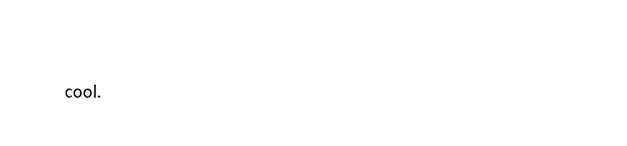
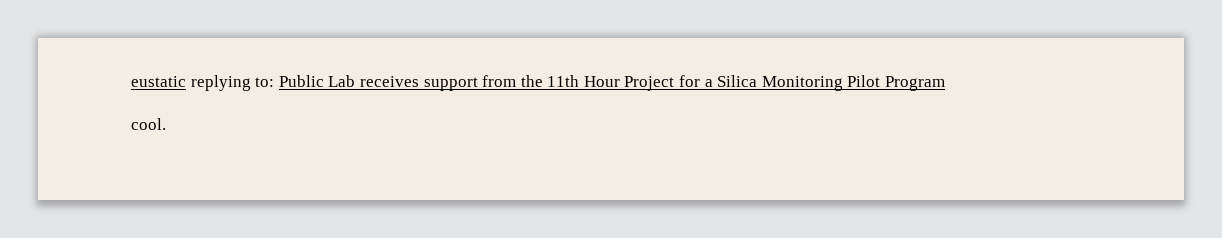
(64, 91) none -> [131,75,946,91] eustatic replying to: Public Lab receives support from the 11th Hour Project for a Silica Monitoring Pilot Program //

